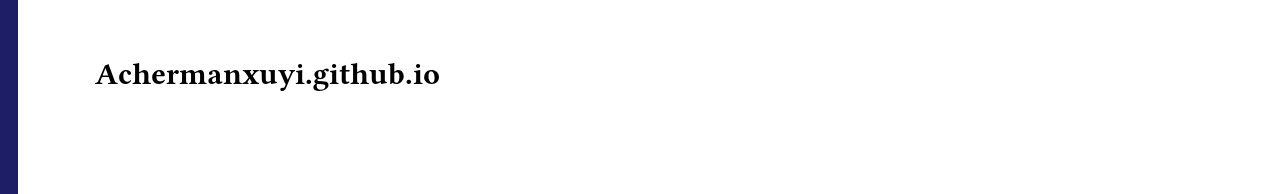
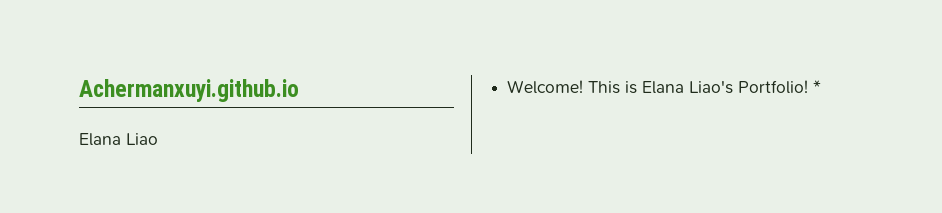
(440, 77) none -> [79,133,158,146] [507,80,822,94] // Elana Liao // Welcome! This is Elana Liao's Portfolio! *

